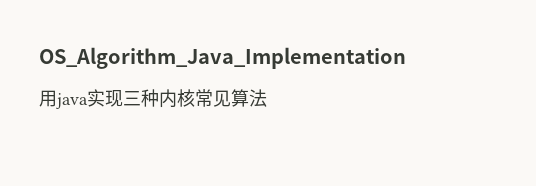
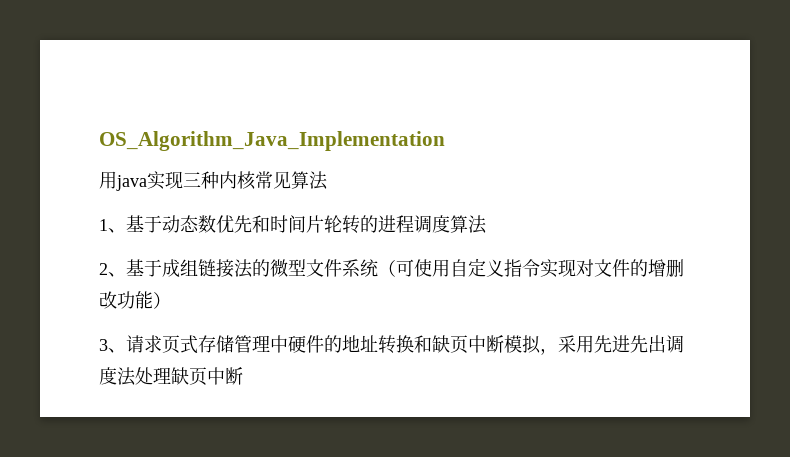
(267, 98) none -> [99,215,487,234] [99,258,684,278] [99,291,171,309] [99,335,684,355] [99,367,243,386] // 1、基于动态数优先和时间片轮转的进程调度算法 // 2、基于成组链接法的微型文件系统（可使用自定义指令实现对文件的增删改功能） // 3、请求页式存储管理中硬件的地址转换和缺页中断模拟，采用先进先出调度法处理缺页中断

